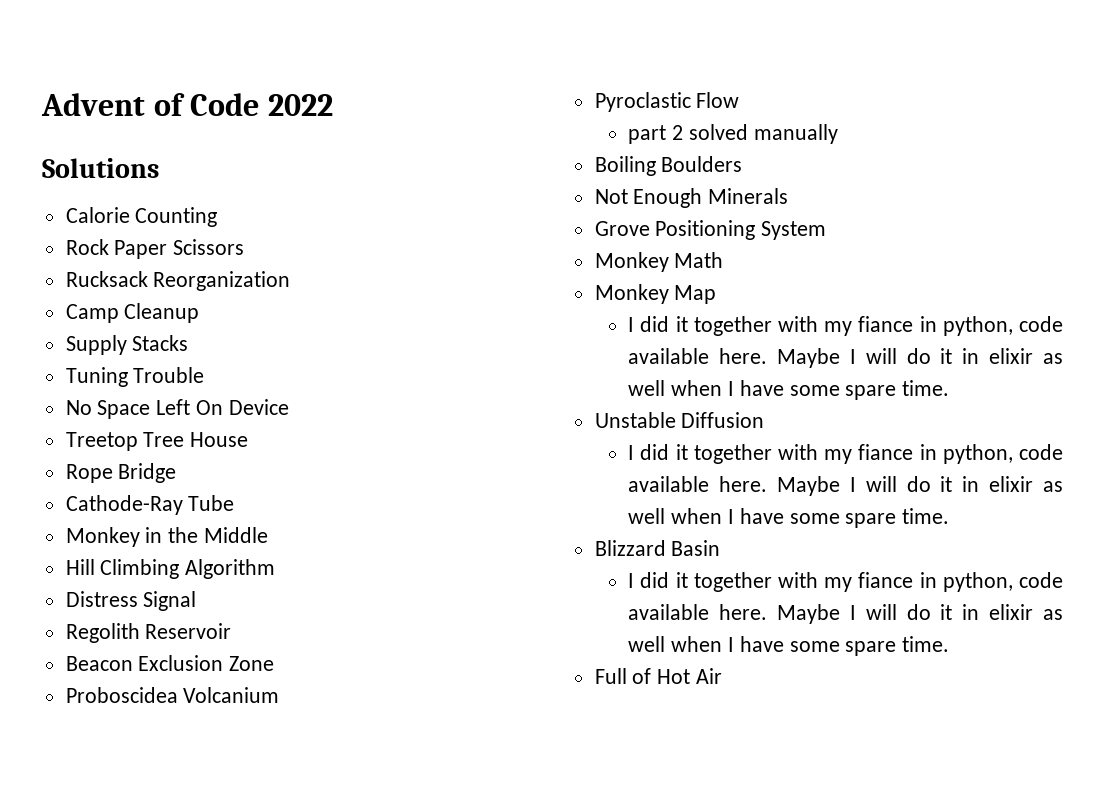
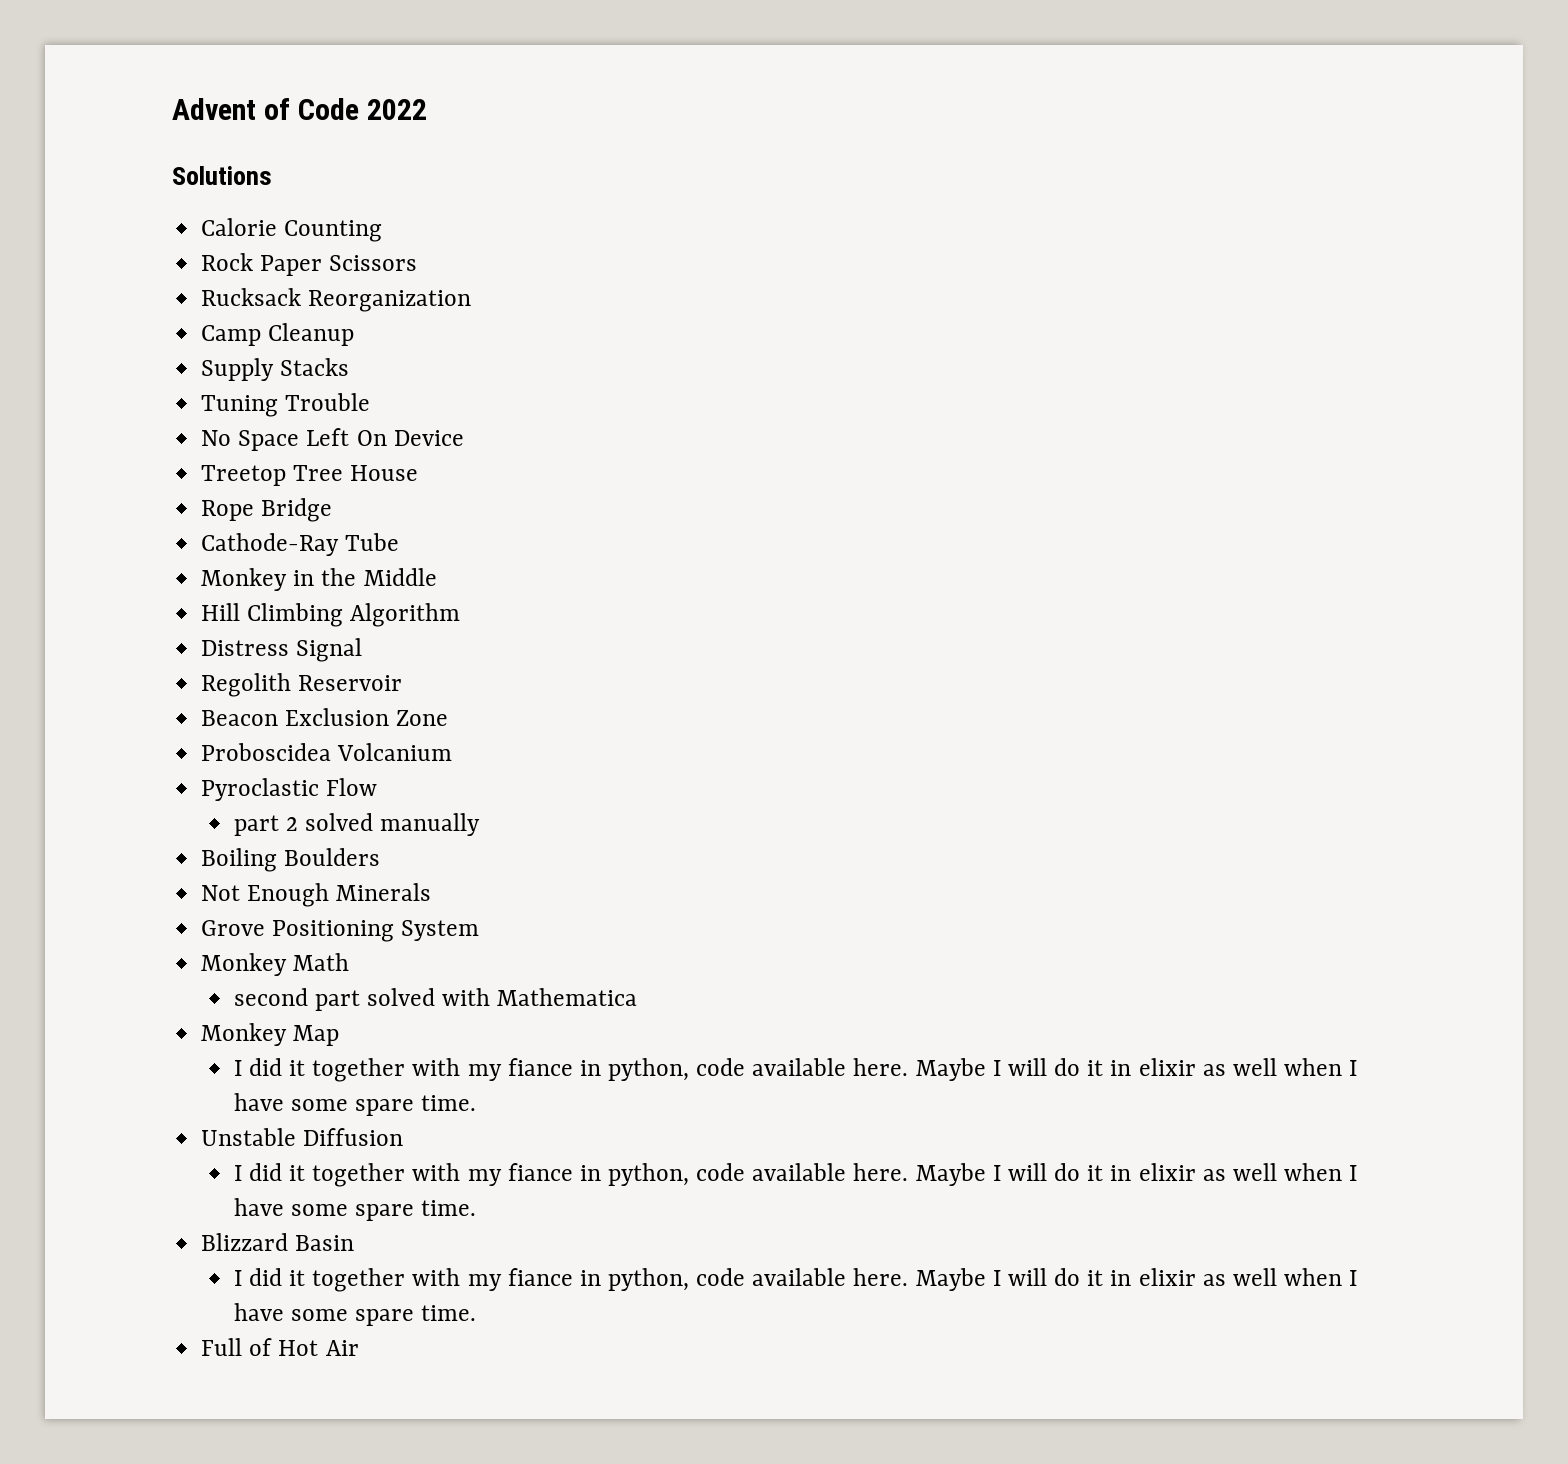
(724, 260) none -> [233,988,638,1011] // second part solved with Mathematica

